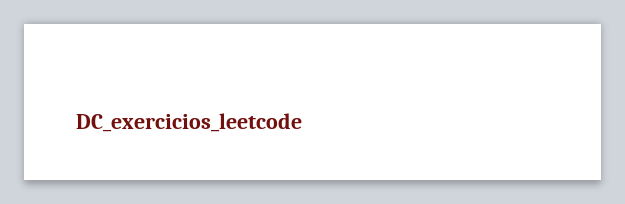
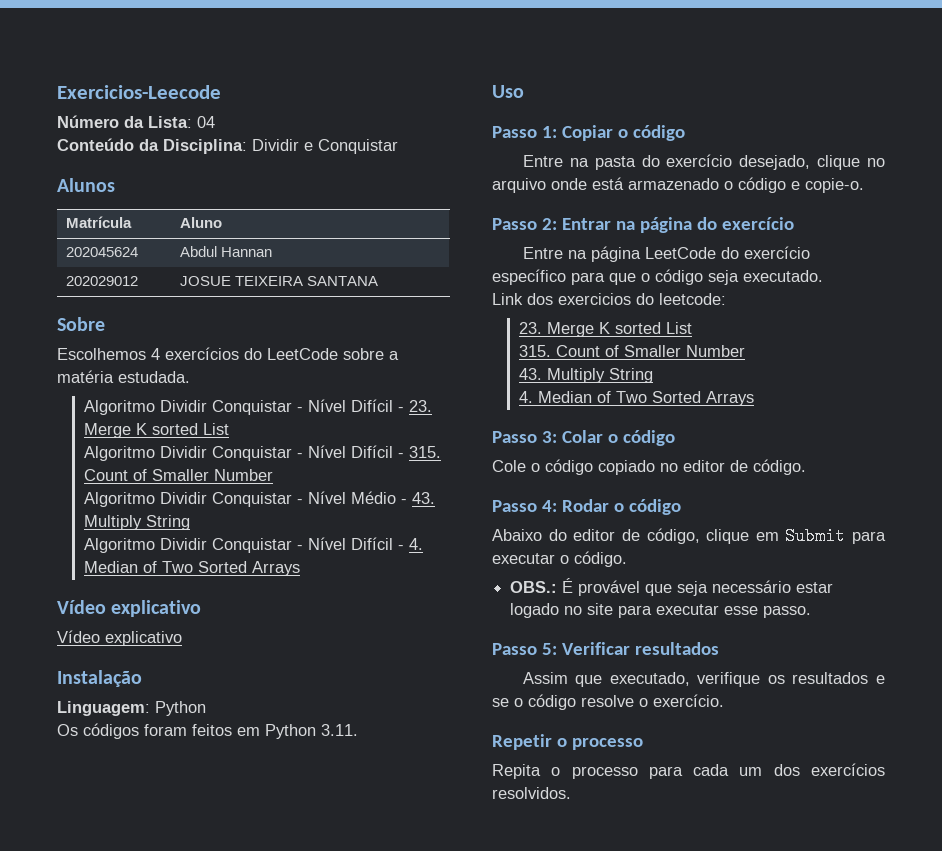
[76,113,302,132] DC_exercicios_leetcode -> [57,85,221,99] [57,115,215,128] [57,138,398,154] [57,178,115,192] [65,216,132,228] [179,217,222,228] [65,247,138,257] [179,246,272,257] [65,276,138,286] [179,276,378,286] [57,317,105,331] [57,347,399,360] [57,370,190,383] [83,399,432,415] [83,423,229,438] [83,445,441,461] [83,469,273,481] [83,491,435,507] [83,515,190,530] [83,537,423,553] [83,561,300,576] [57,600,202,617] [57,630,182,646] [57,670,142,687] [57,701,206,716] [57,723,358,739] [492,85,524,98] [492,125,685,141] [522,154,885,170] [492,177,864,193] [492,217,794,233] [522,246,810,262] [492,269,823,285] [492,293,726,305] [518,322,692,337] [518,345,745,357] [518,368,653,383] [518,391,754,406] [492,430,675,446] [492,459,806,475] [492,499,681,515] [492,527,886,545] [492,551,627,567] [510,578,834,596] [510,603,812,618] [492,642,719,655] [522,672,885,687] [492,694,724,710] [492,734,643,750] [492,763,885,779] [492,787,571,799] Exercicios-Leecode // Número da Lista: 04 // Conteúdo da Disciplina: Dividir e Conquistar // Alunos // Matrícula | Aluno // 202045624 | Abdul Hannan // 202029012 | JOSUE TEIXEIRA SANTANA // Sobre // Escolhemos 4 exercícios do LeetCode sobre a matéria estudada. // Algoritmo Dividir Conquistar - Nível Difícil - 23. Merge K sorted List // Algoritmo Dividir Conquistar - Nível Difícil - 315. Count of Smaller Number // Algoritmo Dividir Conquistar - Nível Médio - 43. Multiply String // Algoritmo Dividir Conquistar - Nível Difícil - 4. Median of Two Sorted Arrays // Vídeo explicativo // Vídeo explicativo // Instalação // Linguagem: Python // Os códigos foram feitos em Python 3.11. // Uso // Passo 1: Copiar o código // Entre na pasta do exercício desejado, clique no arquivo onde está armazenado o código e copie-o. // Passo 2: Entrar na página do exercício // Entre na página LeetCode do exercício específico para que o código seja executado. // Link dos exercicios do leetcode: // 23. Merge K sorted List // 315. Count of Smaller Number // 43. Multiply String // 4. Median of Two Sorted Arrays // Passo 3: Colar o código // Cole o código copiado no editor de código. // Passo 4: Rodar o código // Abaixo do editor de código, clique em Submit para executar o código. // OBS.: É provável que seja necessário estar logado no site para executar esse passo. // Passo 5: Verificar resultados // Assim que executado, verifique os resultados e se o código resolve o exercício. // Repetir o processo // Repita o processo para cada um dos exercícios resolvidos.

